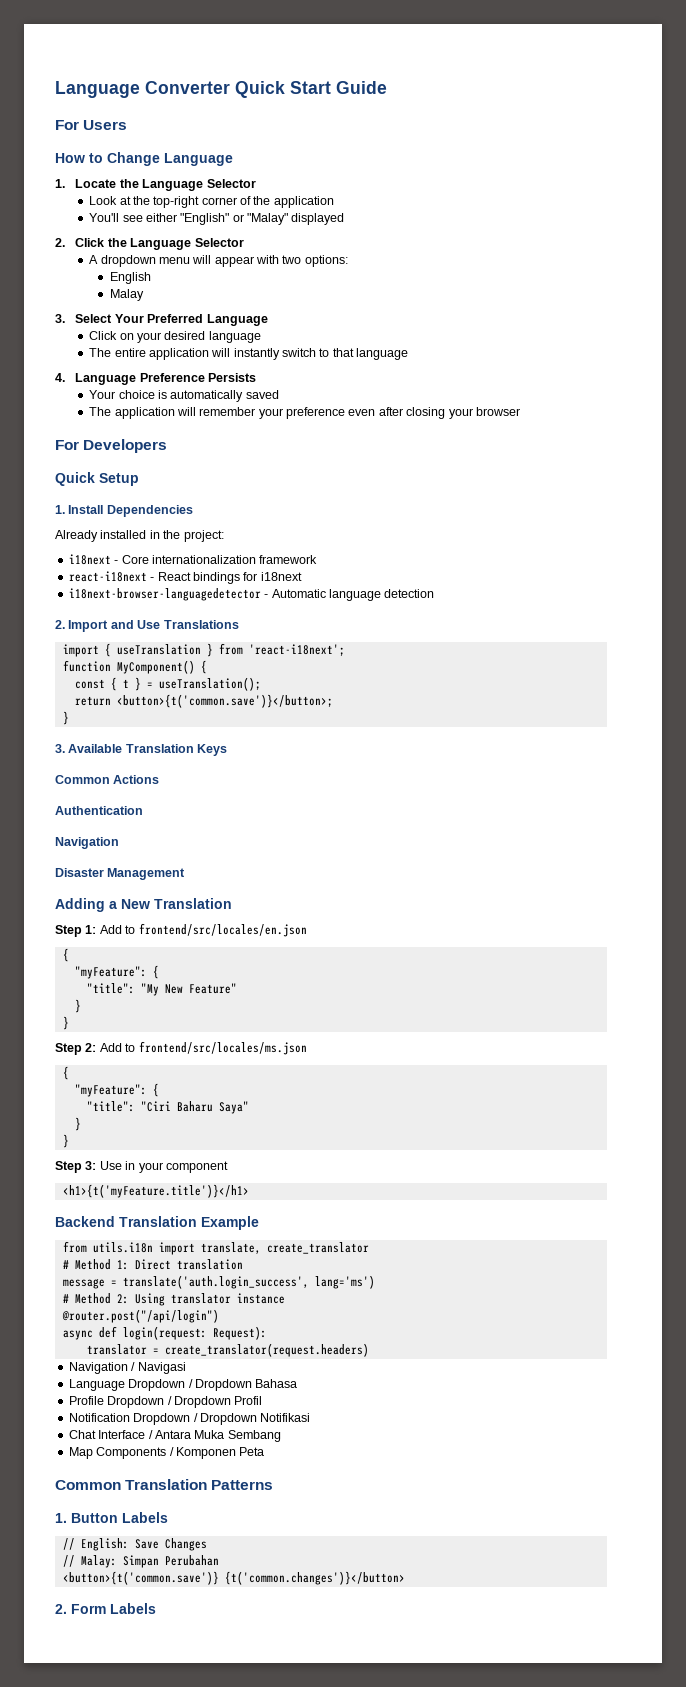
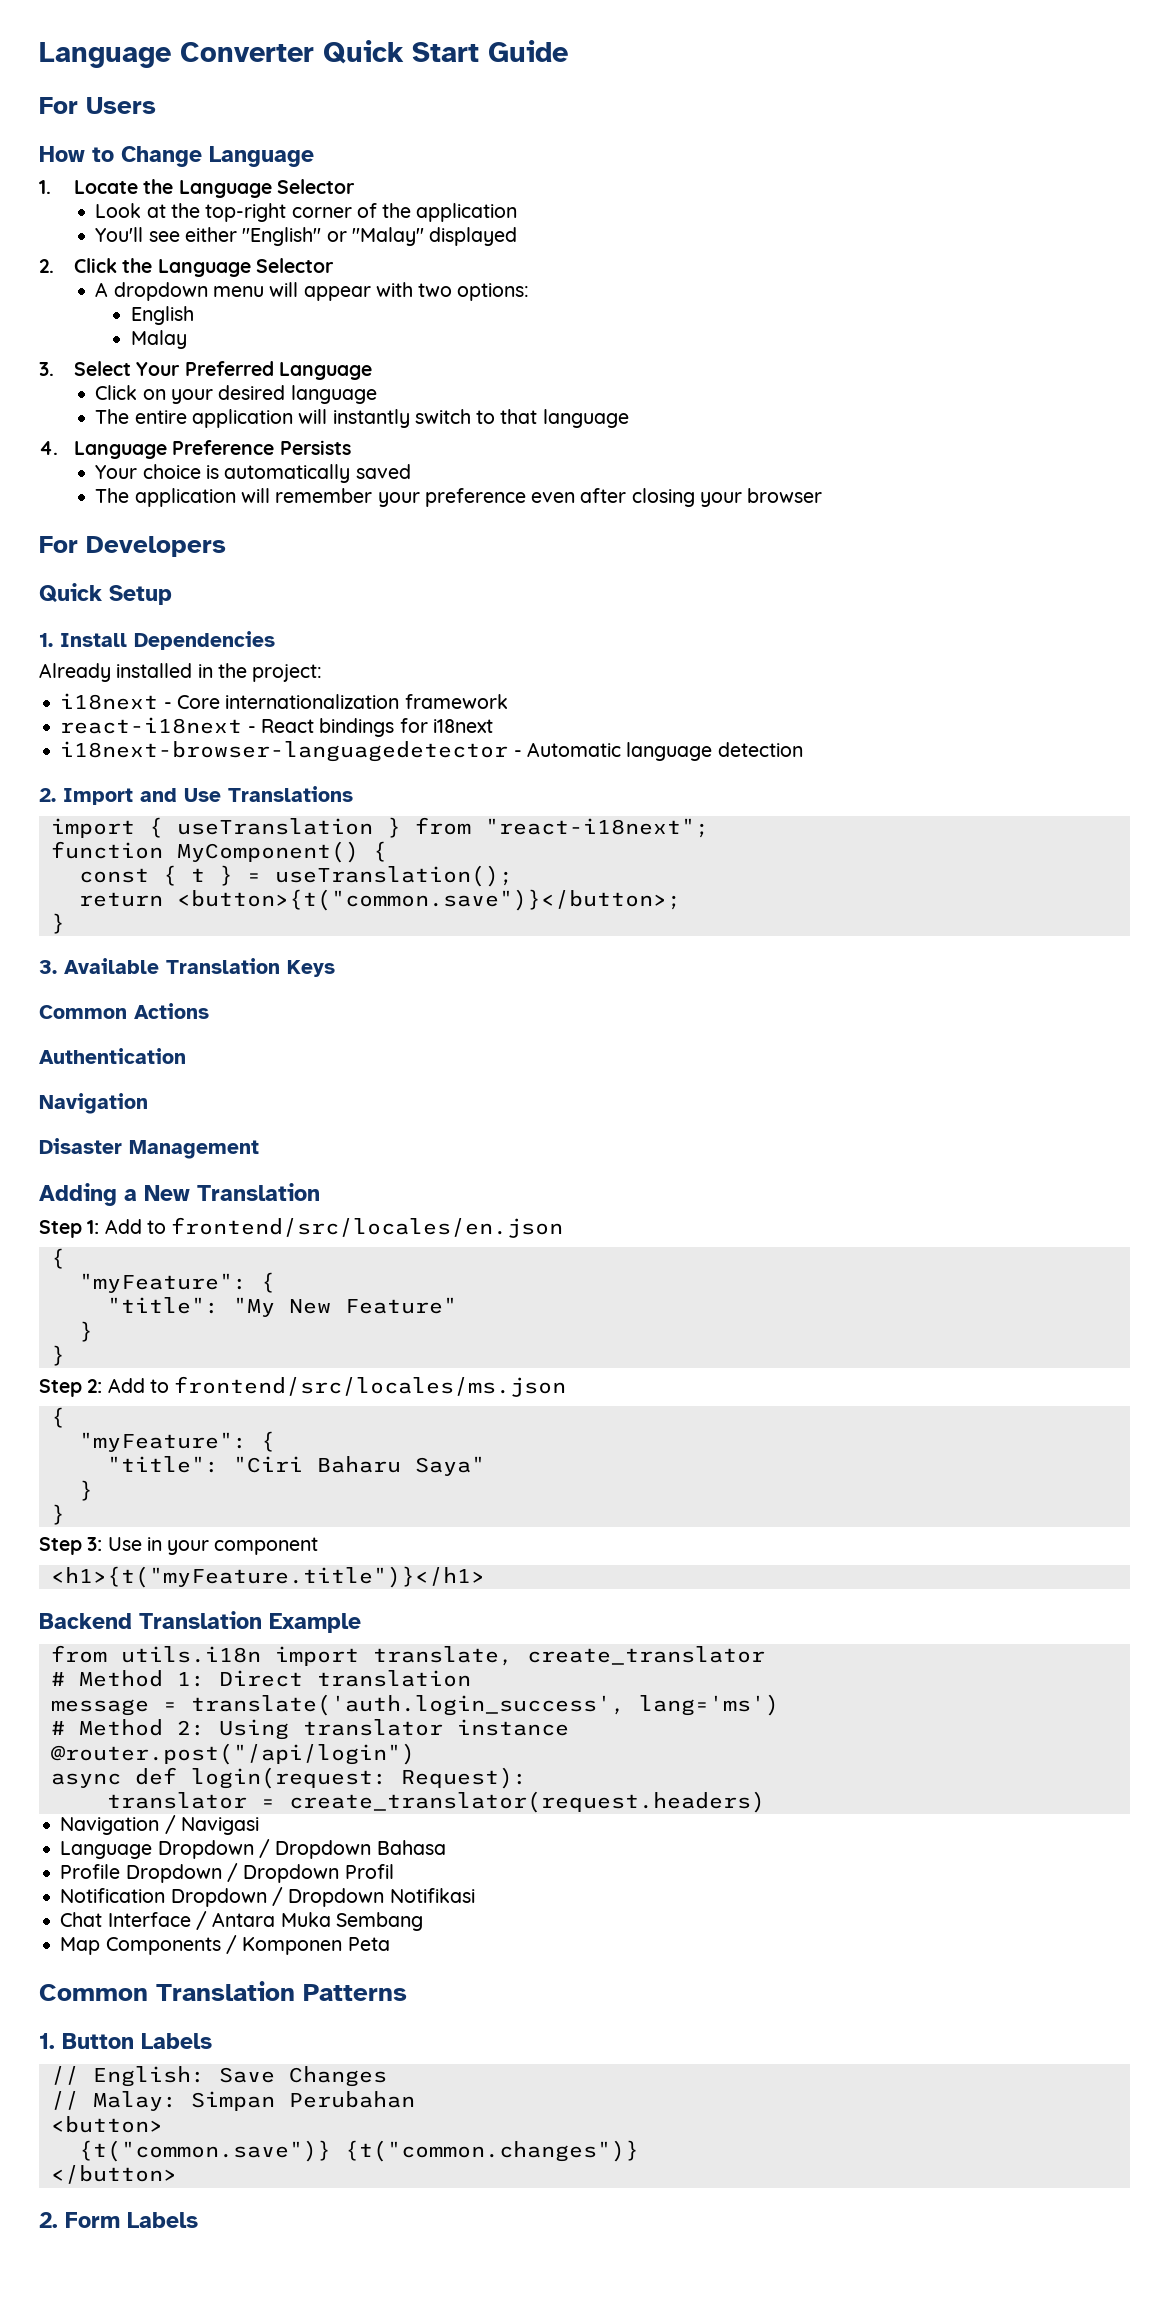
[248,644,345,656] 'react-i18next'; -> [484,818,709,838] "react-i18next";
[116,694,333,708] <button>{t('common.save')}</button>; -> [176,889,681,911] <button>{t("common.save")}</button>;
[62,1184,249,1198] <h1>{t('myFeature.title')}</h1> -> [50,1566,485,1588] <h1>{t("myFeature.title")}</h1>
[62,1571,405,1585] <button>{t('common.save')} {t('common.changes')}</button> -> [50,2116,163,2133] [78,2140,639,2162] [50,2165,177,2184] <button> // {t("common.save")} {t("common.changes")} // </button>

